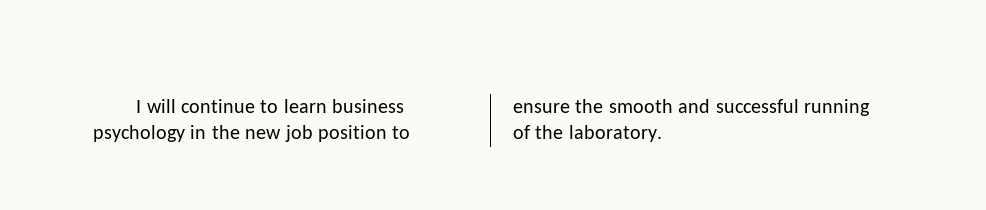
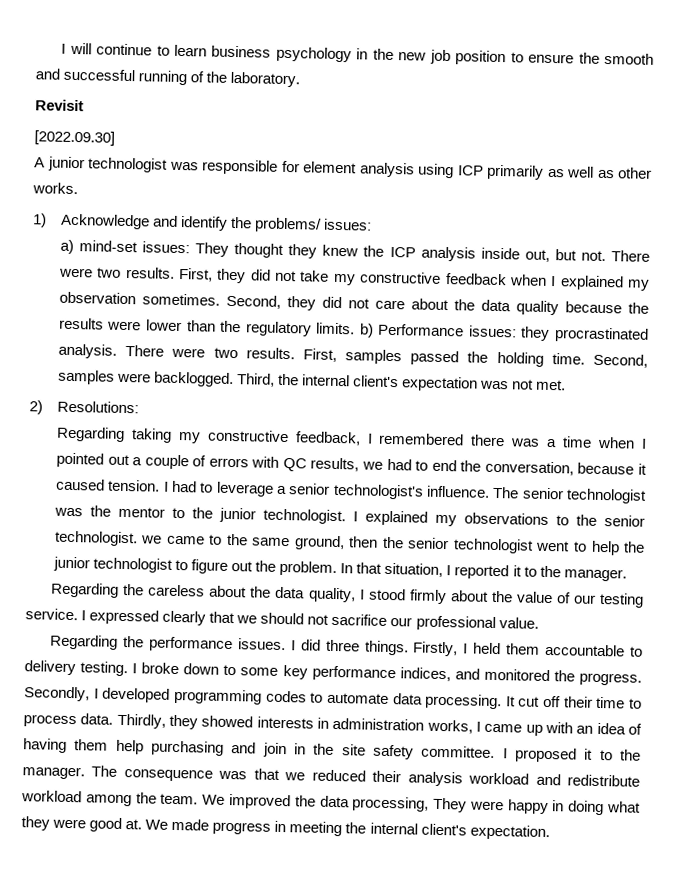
(662, 133) none -> [35,99,84,112] [34,130,115,146] [34,156,652,180] [32,182,78,195] [32,213,373,233] [59,239,651,262] [58,266,650,291] [58,291,649,316] [58,317,649,343] [57,343,648,368] [57,369,567,392] [29,400,139,415] [55,426,647,449] [55,452,647,476] [55,478,647,504] [53,505,646,527] [54,530,645,556] [52,556,627,582] [51,582,645,608] [25,608,539,632] [50,634,643,657] [24,660,642,686] [24,686,642,710] [23,713,643,736] [23,738,641,763] [22,765,640,787] [21,790,642,816] [21,816,550,841] // Revisit // [2022.09.30] // A junior technologist was responsible for element analysis using ICP primarily as well as other works. // 1) Acknowledge and identify the problems/ issues: // a) mind-set issues: They thought they knew the ICP analysis inside out, but not. There were two results. First, they did not take my constructive feedback when I explained my observation sometimes. Second, they did not care about the data quality because the results were lower than the regulatory limits. b) Performance issues: they procrastinated analysis. There were two results. First, samples passed the holding time. Second, samples were backlogged. Third, the internal client's expectation was not met. // 2) Resolutions: // Regarding taking my constructive feedback, I remembered there was a time when I pointed out a couple of errors with QC results, we had to end the conversation, because it caused tension. I had to leverage a senior technologist's influence. The senior technologist was the mentor to the junior technologist. I explained my observations to the senior technologist. we came to the same ground, then the senior technologist went to help the junior technologist to figure out the problem. In that situation, I reported it to the manager. // Regarding the careless about the data quality, I stood firmly about the value of our testing service. I expressed clearly that we should not sacrifice our professional value. // Regarding the performance issues. I did three things. Firstly, I held them accountable to delivery testing. I broke down to some key performance indices, and monitored the progress. Secondly, I developed programming codes to automate data processing. It cut off their time to process data. Thirdly, they showed interests in administration works, I came up with an idea of having them help purchasing and join in the site safety committee. I proposed it to the manager. The consequence was that we reduced their analysis workload and redistribute workload among the team. We improved the data processing, They were happy in doing what they were good at. We made progress in meeting the internal client's expectation.

